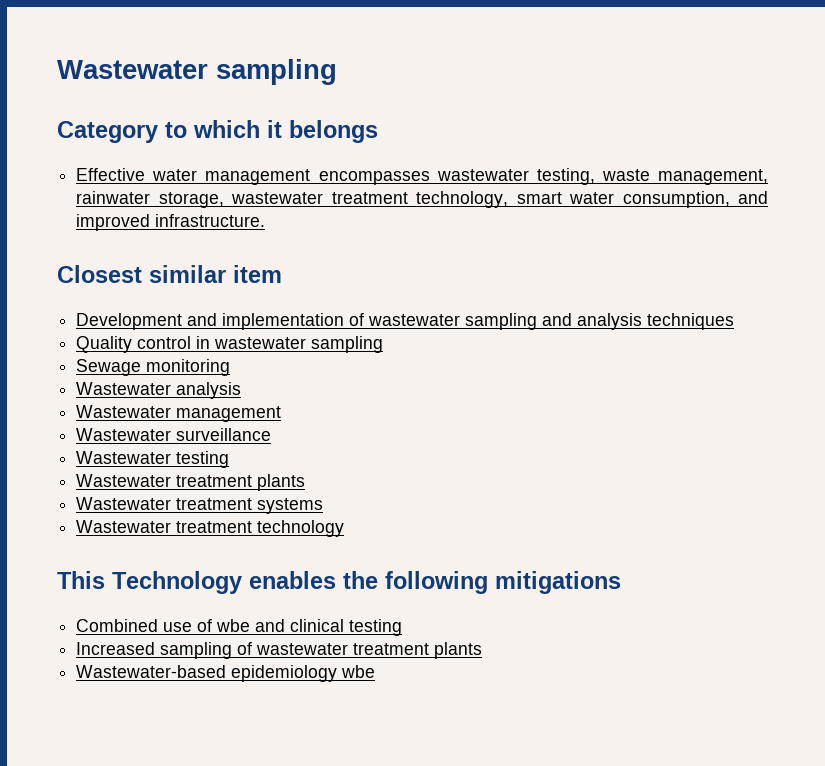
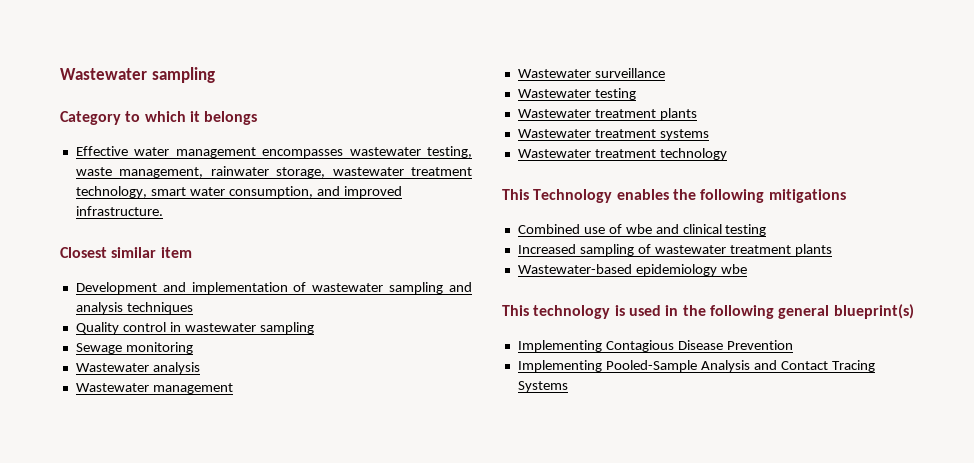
(376, 671) none -> [502,304,914,319] [517,340,793,352] [517,360,875,372] [517,381,568,392] // This technology is used in the following general blueprint(s) // Implementing Contagious Disease Prevention // Implementing Pooled-Sample Analysis and Contact Tracing Systems

